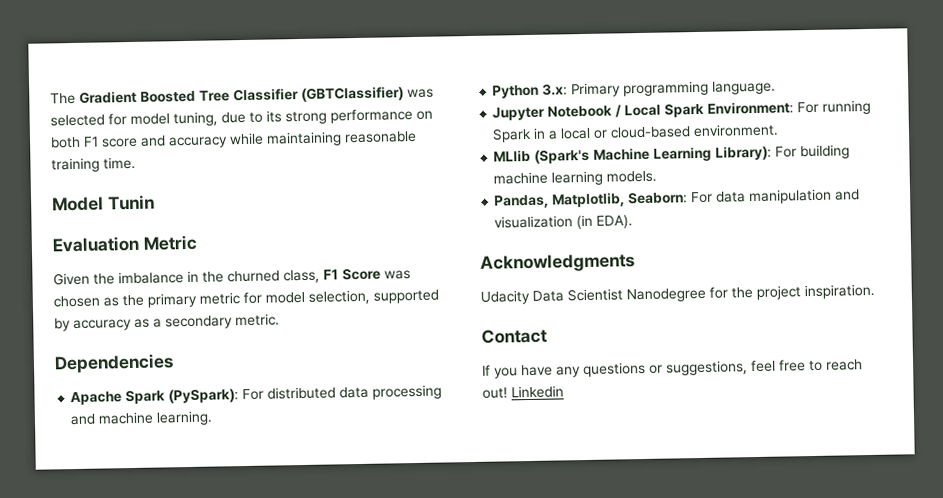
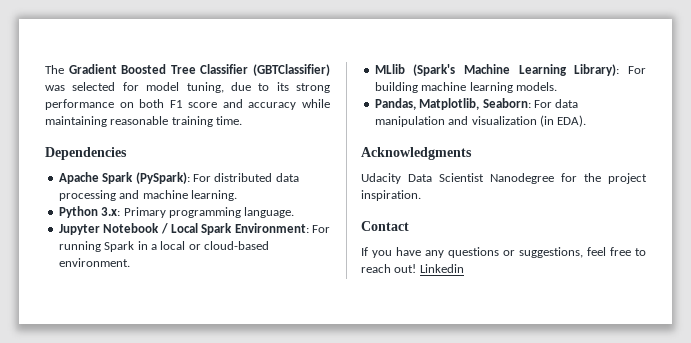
[52,194,155,212] [52,234,197,253] [53,267,411,286] [53,289,439,308] [54,313,280,332] // Model Tunin // Evaluation Metric // Given the imbalance in the churned class, F1 Score was chosen as the primary metric for model selection, supported by accuracy as a secondary metric. -> (243, 120) none

